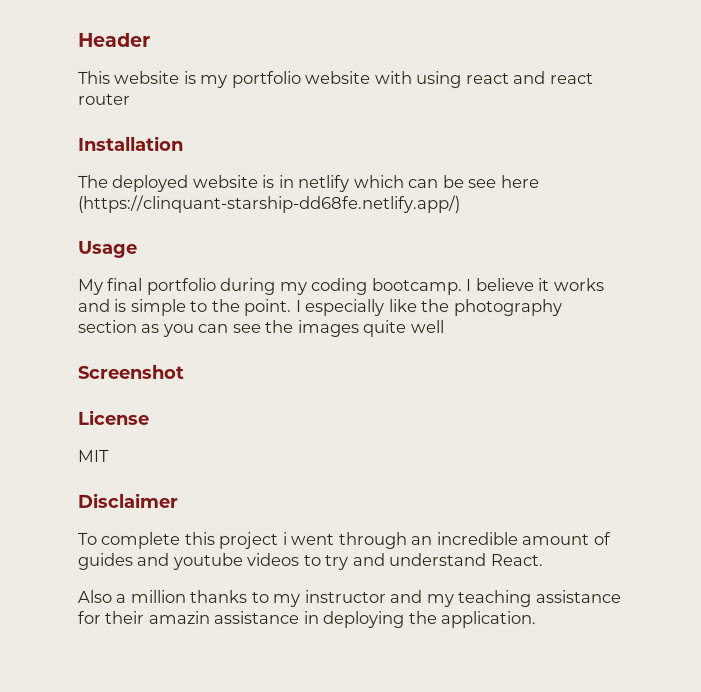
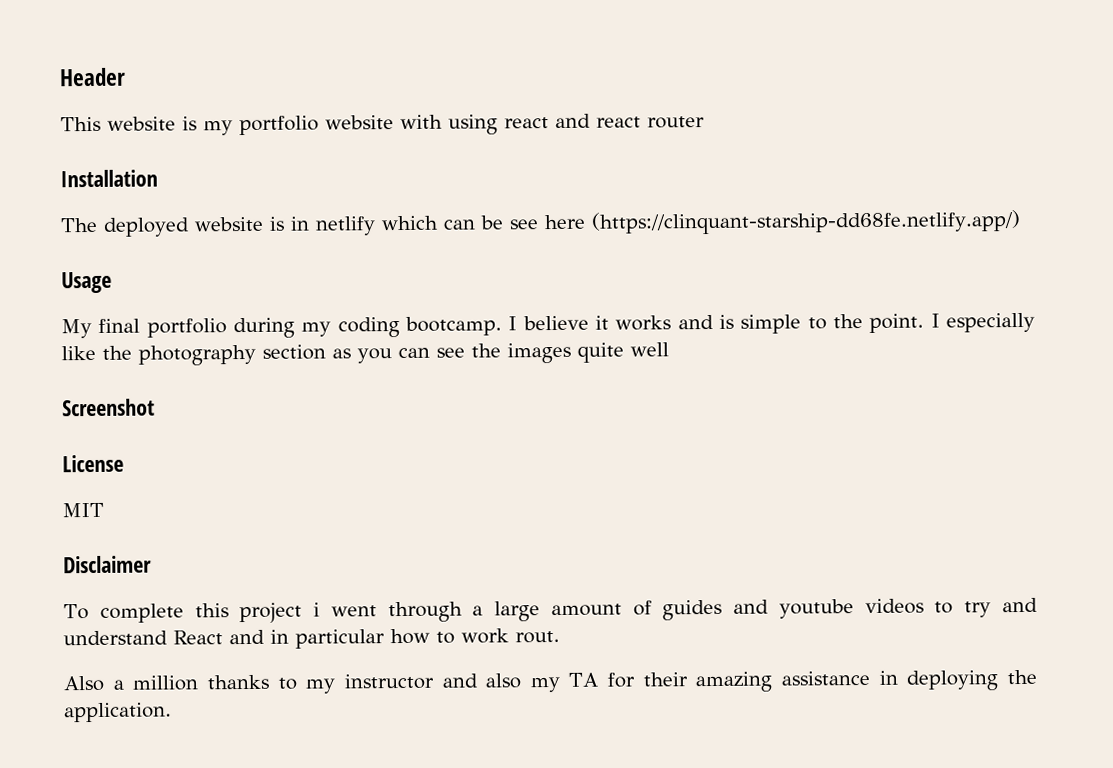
[410,532,518,546] an incredible -> [472,601,541,622] a large
[489,554,543,567] React. -> [173,628,560,649] React and in particular how to work rout.
[425,590,621,608] my teaching assistance -> [485,672,599,693] also my TA
[147,610,210,624] amazin -> [695,671,773,693] amazing

